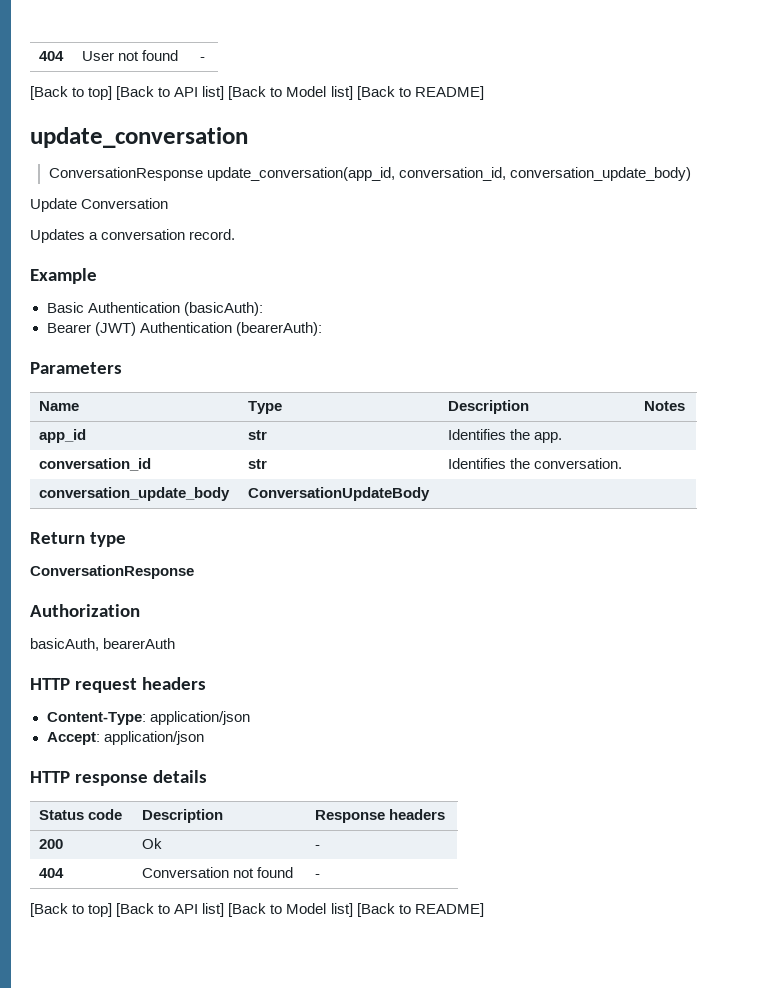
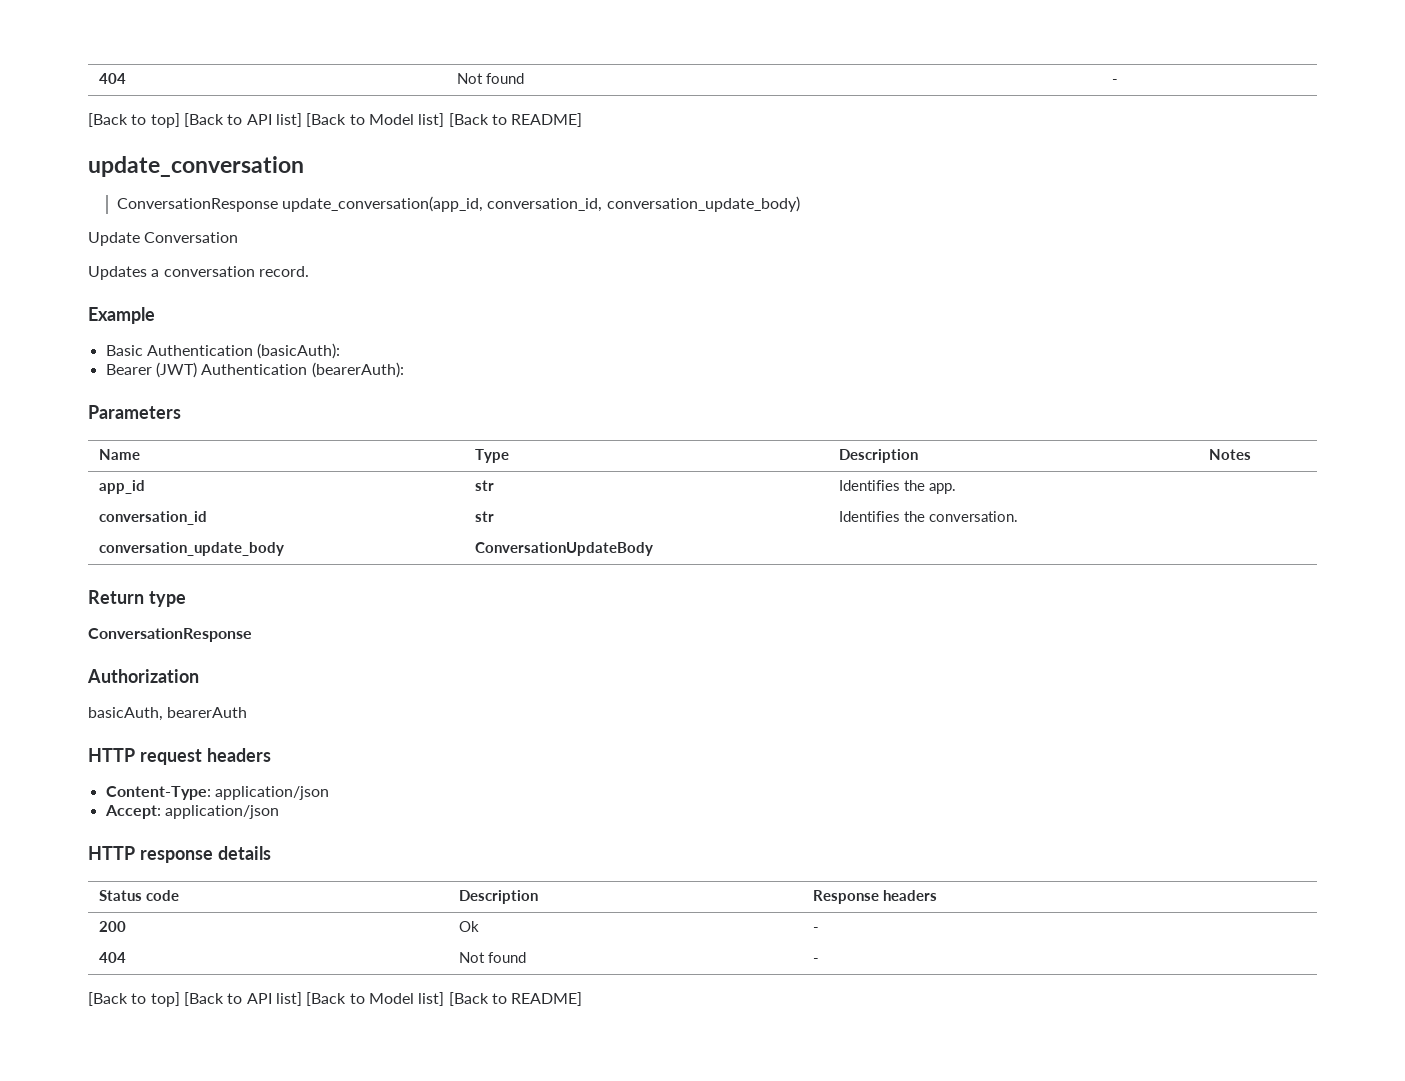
[39,51,65,61] [82,51,140,61] 404 | User not -> [98,73,126,84] [456,73,483,84] 404 | Not
[142,867,255,878] Conversation not -> [458,952,485,963] Not

